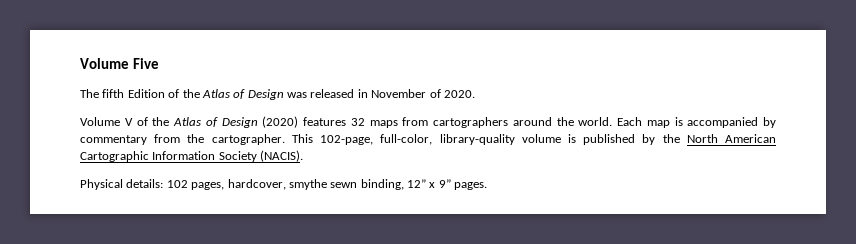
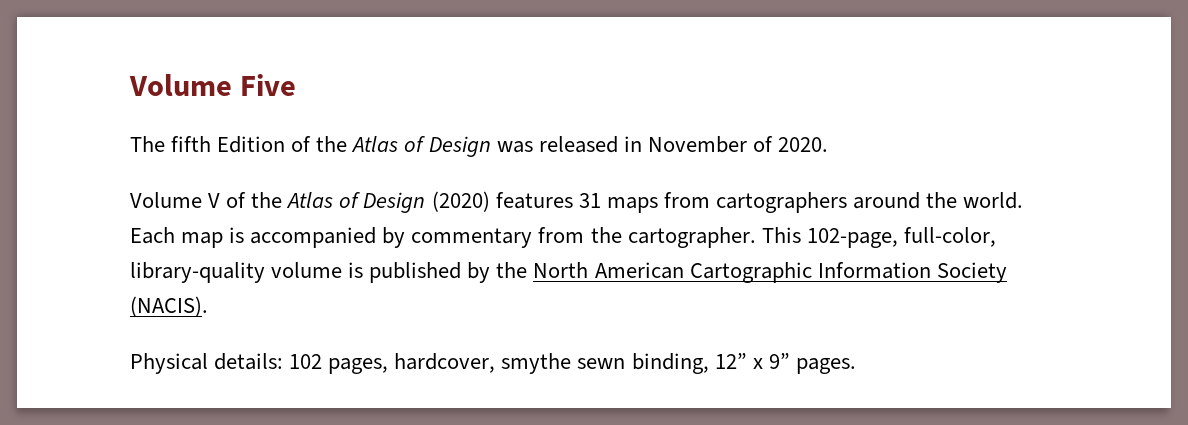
[350,118,365,126] 32 -> [578,193,601,208] 31

